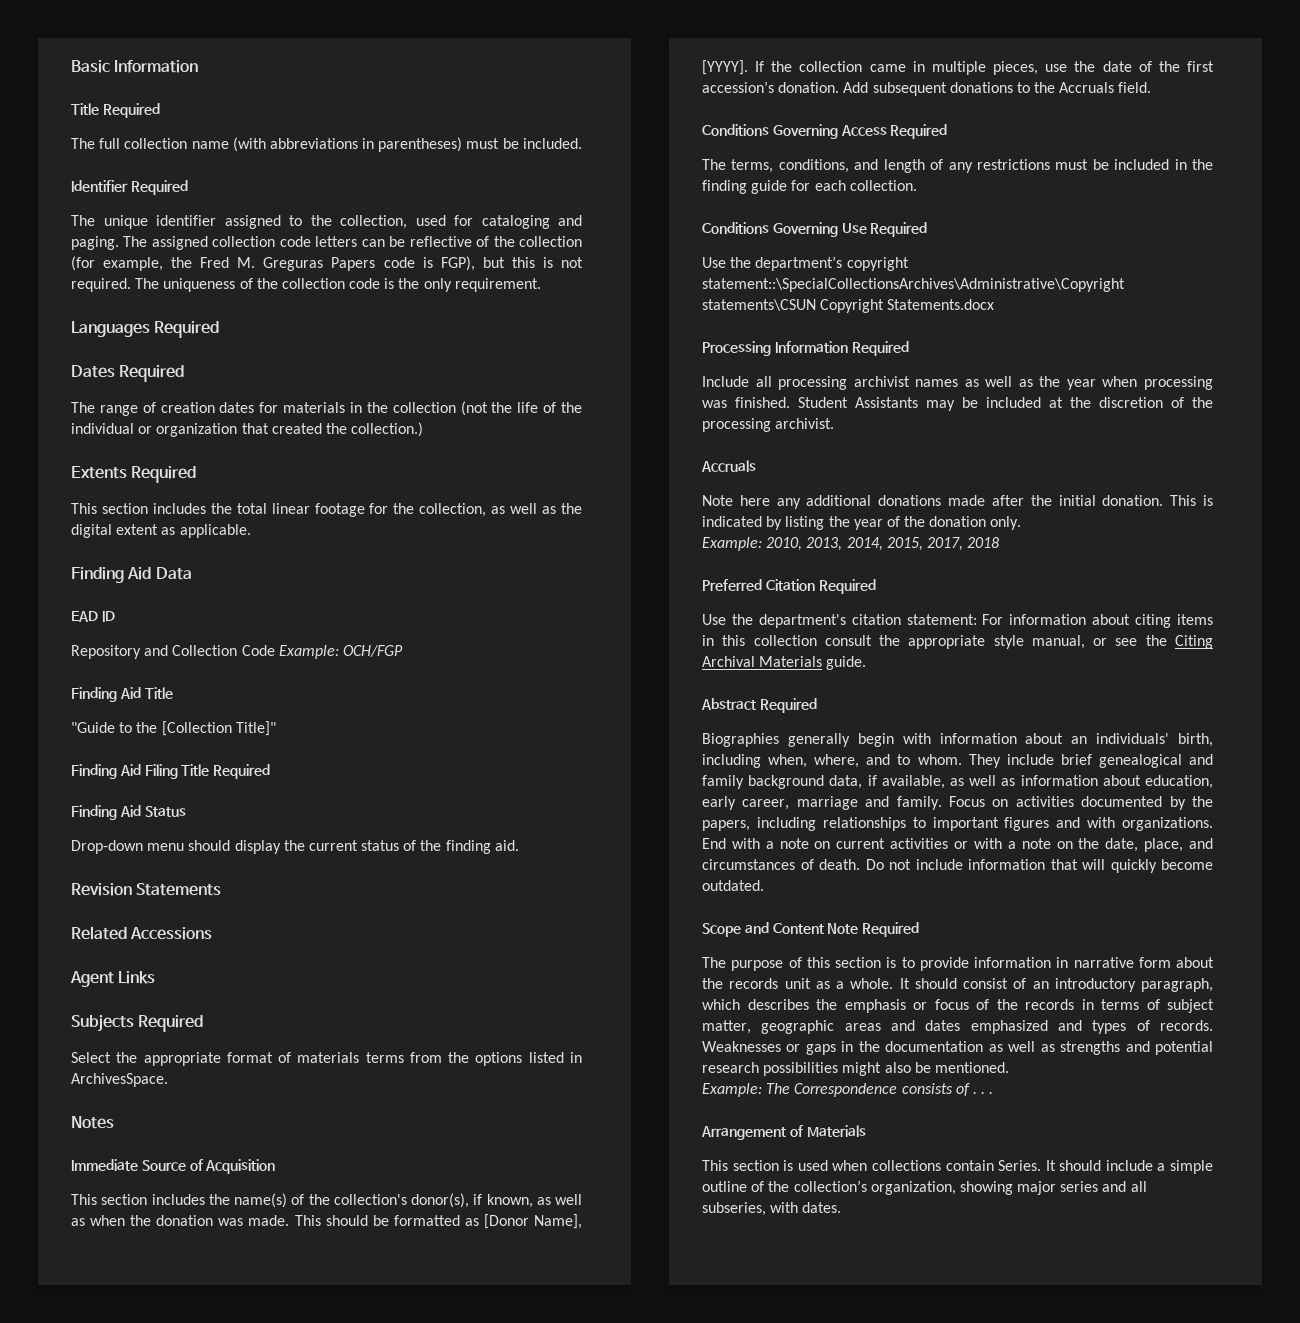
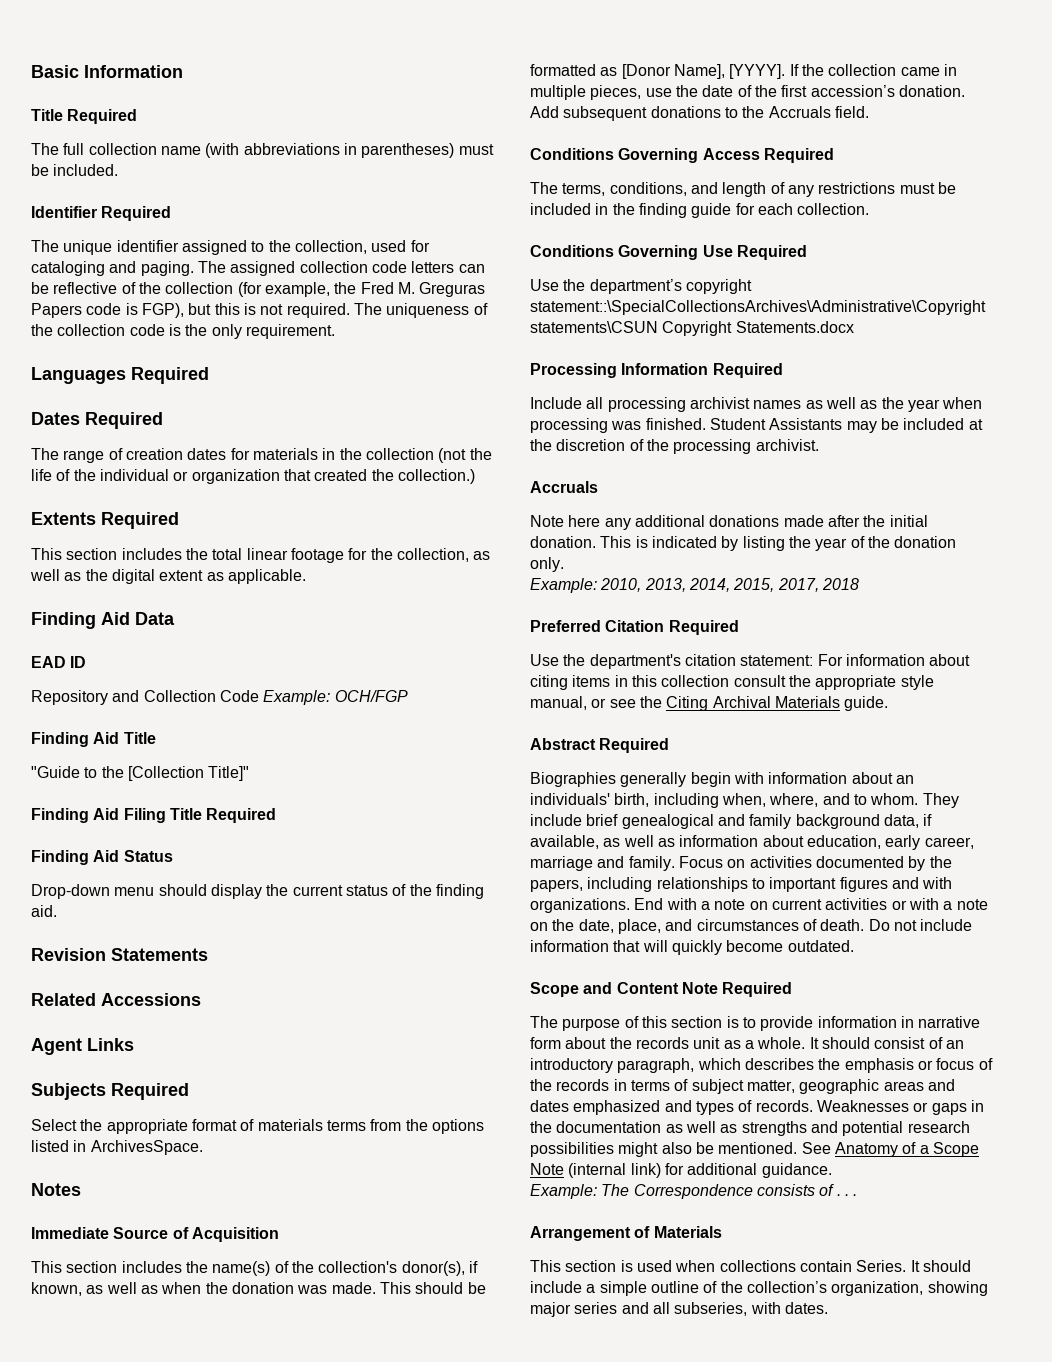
(1009, 1067) none -> [801,1142,979,1157] [530,1163,832,1178] See Anatomy of a Scope Note (internal link) for additional guidance.

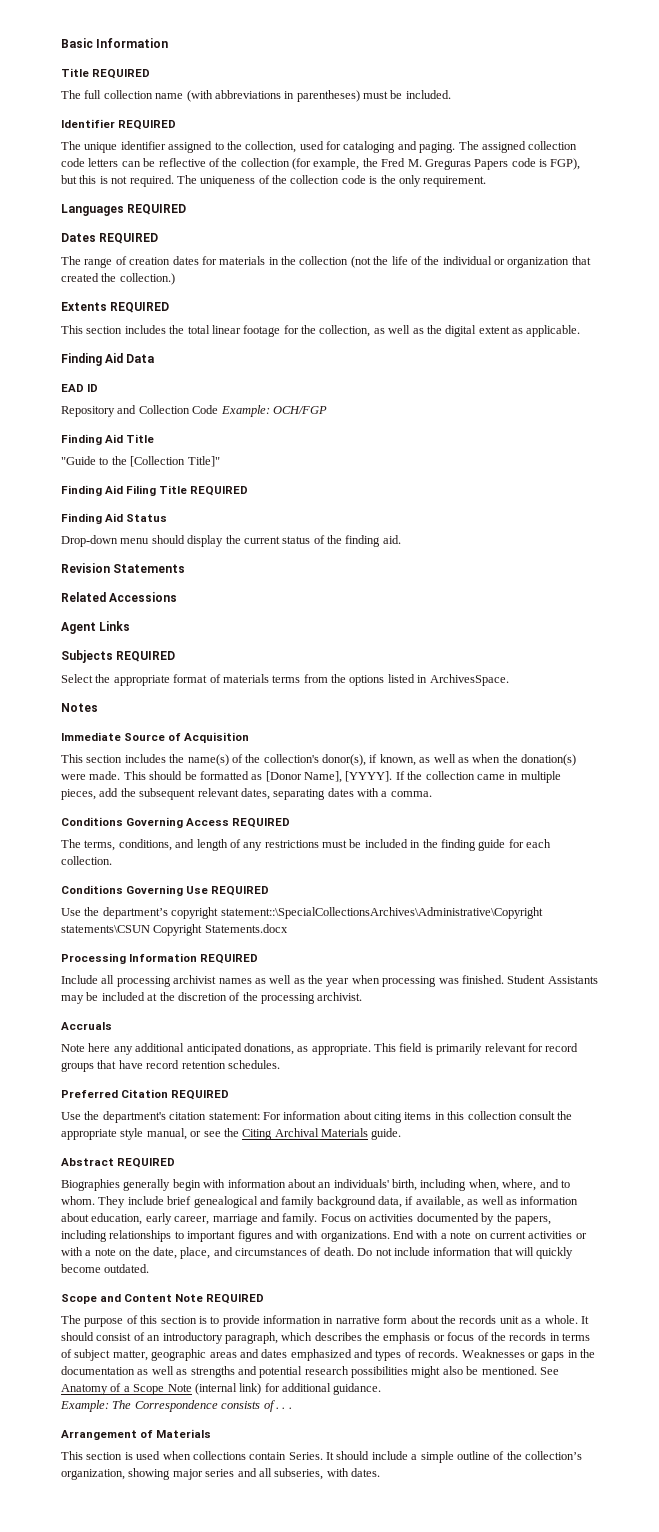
[67,109,138,124] Required -> [92,69,151,79] REQUIRED
[101,206,172,221] Required -> [118,120,177,130] REQUIRED
[131,367,209,384] Required -> [127,204,187,215] REQUIRED
[85,412,163,429] Required -> [99,233,159,244] REQUIRED
[101,512,179,529] Required -> [110,302,170,313] REQUIRED
[206,808,277,823] Required -> [190,486,249,496] REQUIRED
[111,1083,189,1100] Required -> [116,651,176,662] REQUIRED
[231,1282,328,1294] donation was -> [521,754,576,766] [61,774,86,780] donation(s) were
[645,85,965,97] [530,106,869,121] use the date of the first accession’s donation. Add subsequent donations to the Accruals field. -> [99,788,432,800] add the subsequent relevant dates, separating dates with a comma.
[763,148,834,163] Required -> [232,818,291,828] REQUIRED
[736,245,807,260] Required -> [211,886,270,896] REQUIRED
[712,363,783,378] Required -> [200,954,259,964] REQUIRED
[709,515,928,527] [530,536,957,551] [530,557,564,572] [530,578,859,593] donations made after the initial donation. This is indicated by listing the year of the donation only. // Example: 2010, 2013, 2014, 2015, 2017, 2018 -> [186,1043,579,1055] [61,1060,280,1072] anticipated donations, as appropriate. This field is primarily relevant for record groups that have record retention schedules.
[668,620,739,635] Required -> [171,1090,230,1100] REQUIRED
[599,738,670,753] Required -> [117,1158,176,1168] REQUIRED
[722,982,793,997] Required -> [206,1294,265,1304] REQUIRED

